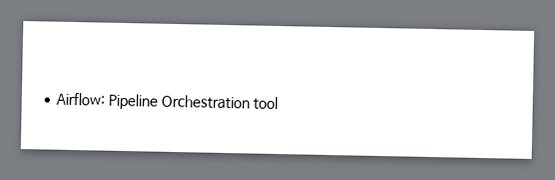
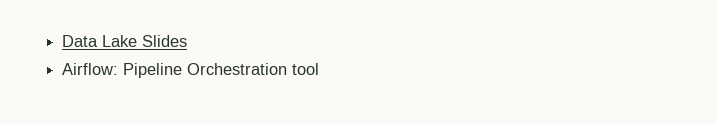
(56, 98) none -> [62,35,188,47] Data Lake Slides //

